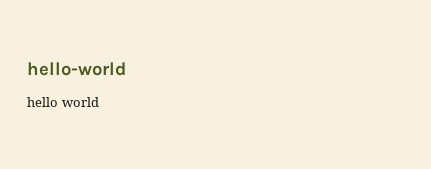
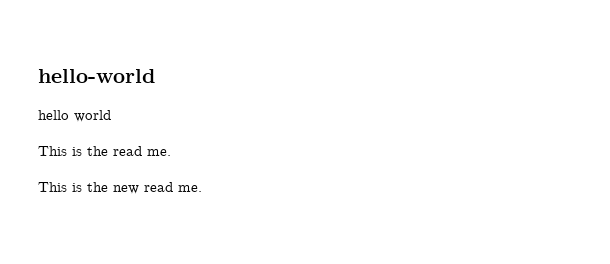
(99, 102) none -> [38,146,171,156] [38,182,202,194] // This is the read me. // This is the new read me.

